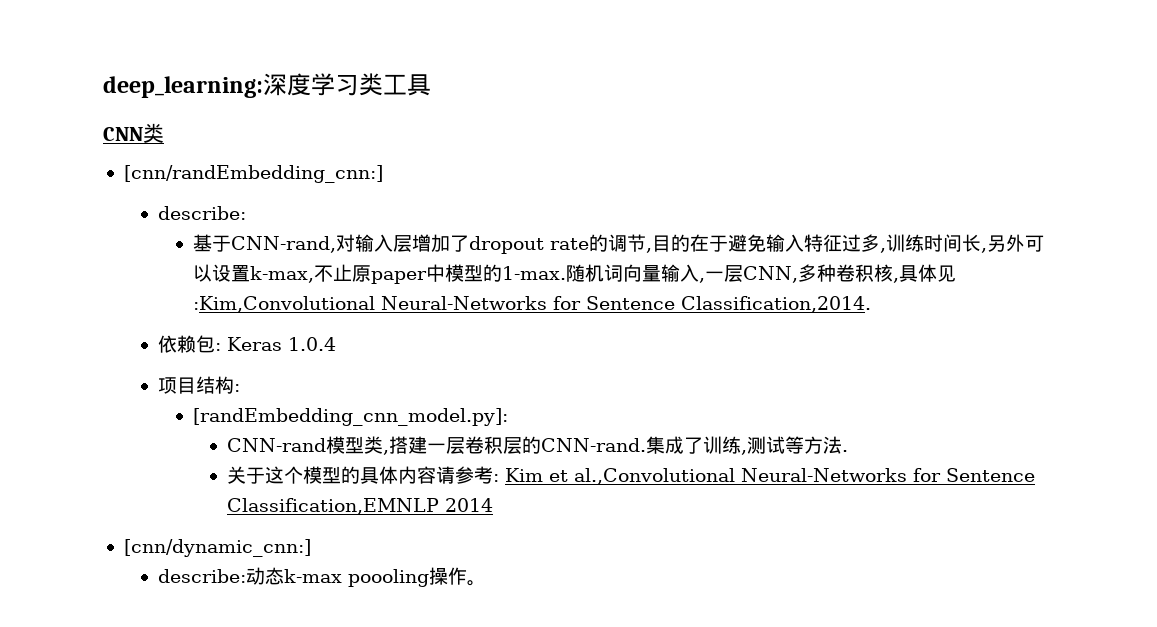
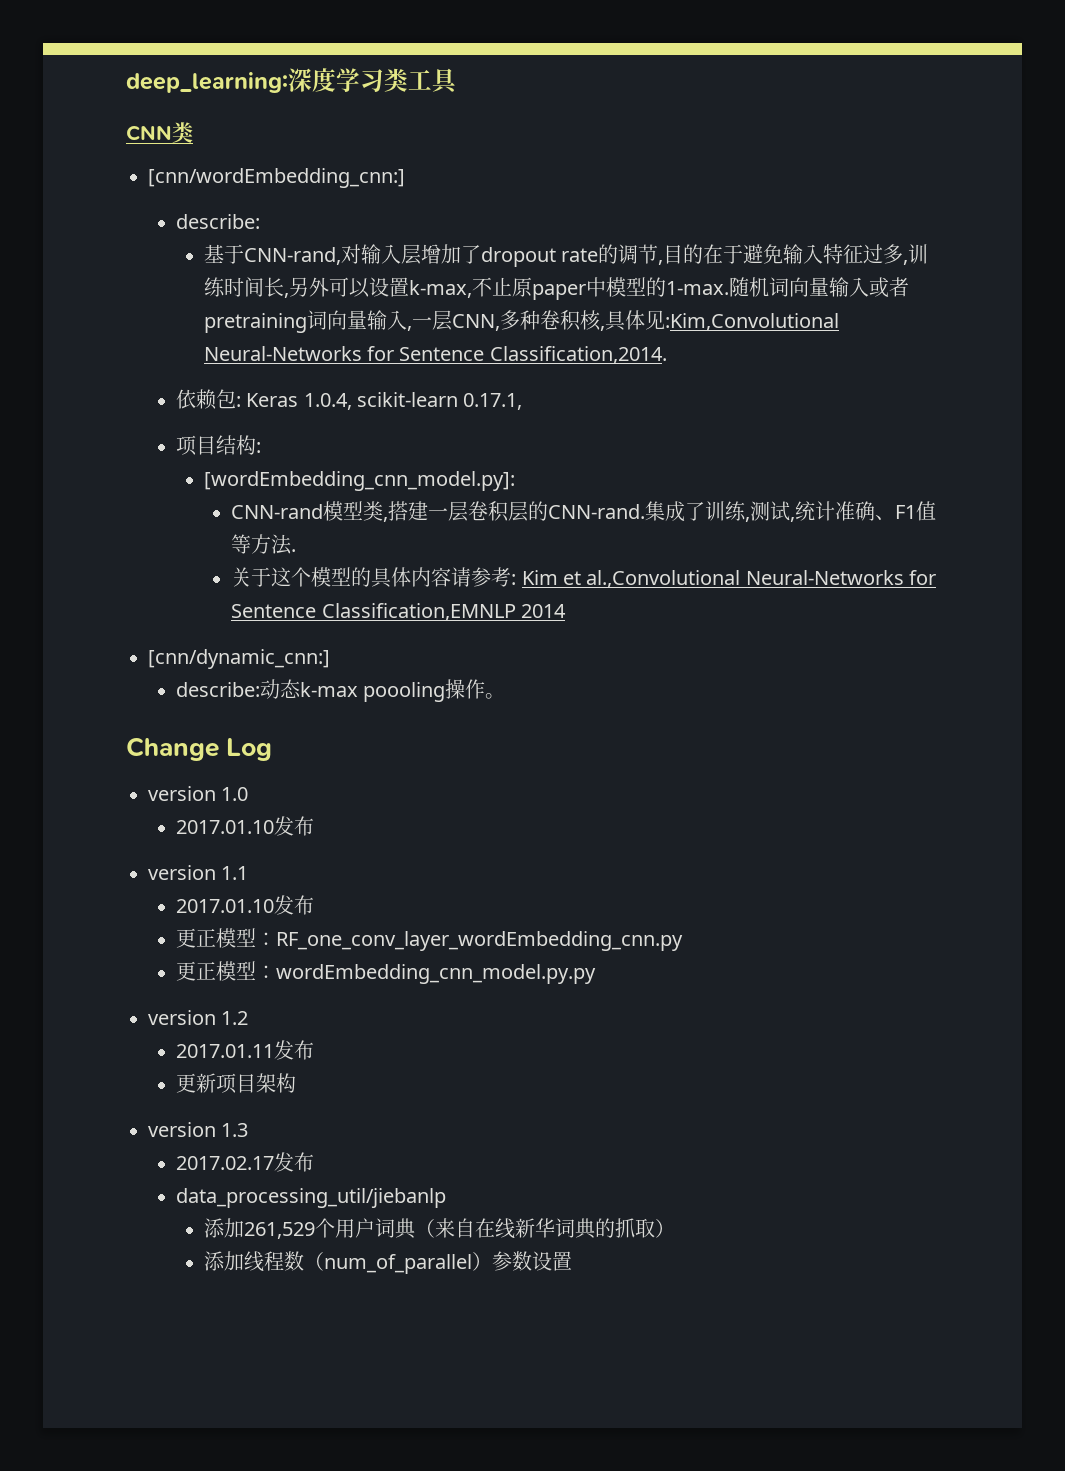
[123,165,383,183] [cnn/randEmbedding_cnn:] -> [148,168,405,188] [cnn/wordEmbedding_cnn:]
(699, 273) none -> [868,277,909,298] [203,310,407,333] 或者pretraining词向量输入
[288,337,337,351] 1.0.4 -> [303,392,523,410] 1.0.4, scikit-learn 0.17.1,
[192,408,508,426] [randEmbedding_cnn_model.py]: -> [203,471,515,491] [wordEmbedding_cnn_model.py]:
(786, 445) none -> [790,501,937,522] ,统计准确、F1值
(487, 583) none -> [126,737,273,761] [148,786,249,801] [175,816,314,836] [148,865,249,880] [175,895,314,915] [175,928,683,951] [175,961,596,984] [148,1010,249,1025] [175,1040,314,1060] [175,1073,296,1094] [148,1122,249,1137] [175,1152,314,1172] [175,1188,446,1208] [203,1218,675,1239] [203,1251,572,1274] // Change Log // version 1.0 // 2017.01.10发布 // version 1.1 // 2017.01.10发布 // 更正模型：RF_one_conv_layer_wordEmbedding_cnn.py // 更正模型：wordEmbedding_cnn_model.py.py // version 1.2 // 2017.01.11发布 // 更新项目架构 // version 1.3 // 2017.02.17发布 // data_processing_util/jiebanlp // 添加261,529个用户词典（来自在线新华词典的抓取） // 添加线程数（num_of_parallel）参数设置

